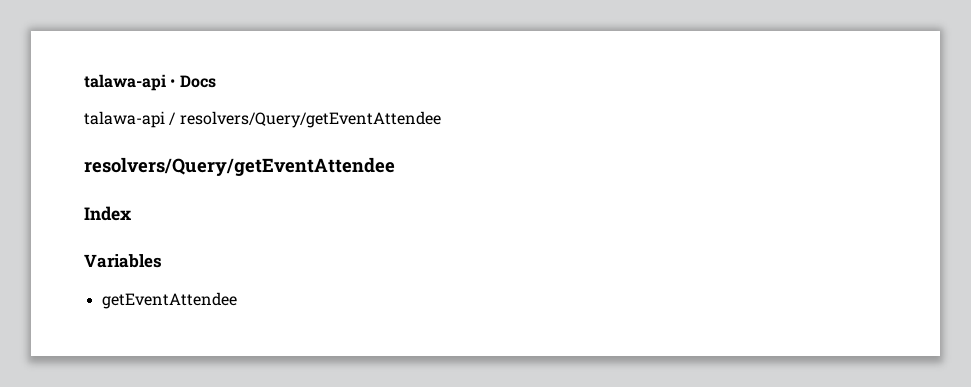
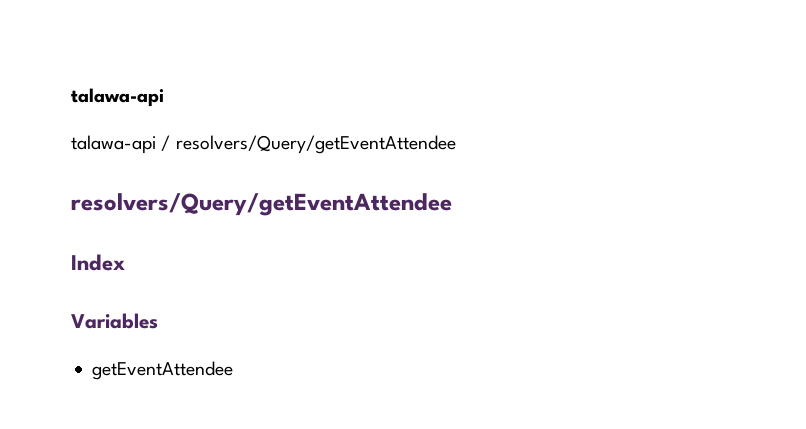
[84,74,216,91] talawa-api • Docs -> [71,88,164,107] talawa-api

